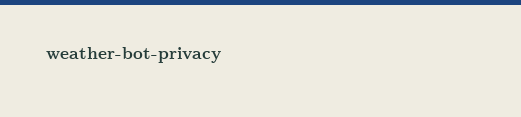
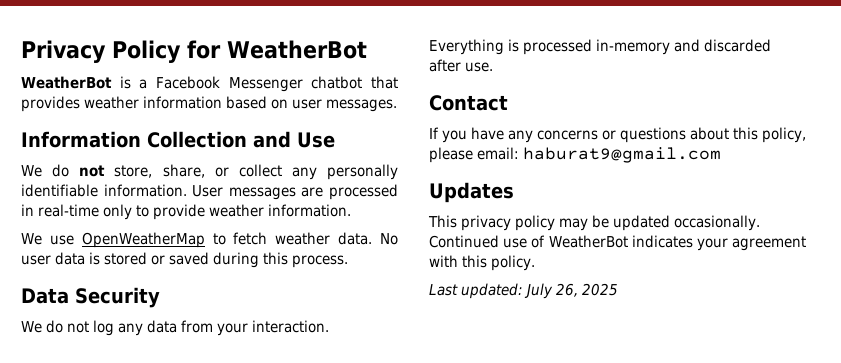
[46,47,221,63] weather-bot-privacy -> [21,40,367,63] [21,76,398,92] [21,96,397,112] [21,131,335,148] [21,164,398,180] [21,184,398,200] [21,204,351,220] [21,232,398,248] [21,252,348,268] [21,287,160,308] [21,320,329,336] [429,39,771,55] [429,59,493,72] [429,95,508,111] [429,127,806,143] [429,147,721,163] [429,182,514,203] [428,215,760,231] [429,235,806,251] [429,255,535,271] [429,283,618,299] Privacy Policy for WeatherBot // WeatherBot is a Facebook Messenger chatbot that provides weather information based on user messages. // Information Collection and Use // We do not store, share, or collect any personally identifiable information. User messages are processed in real-time only to provide weather information. // We use OpenWeatherMap to fetch weather data. No user data is stored or saved during this process. // Data Security // We do not log any data from your interaction. Everything is processed in-memory and discarded after use. // Contact // If you have any concerns or questions about this policy, please email: haburat9@gmail.com // Updates // This privacy policy may be updated occasionally. Continued use of WeatherBot indicates your agreement with this policy. // Last updated: July 26, 2025

